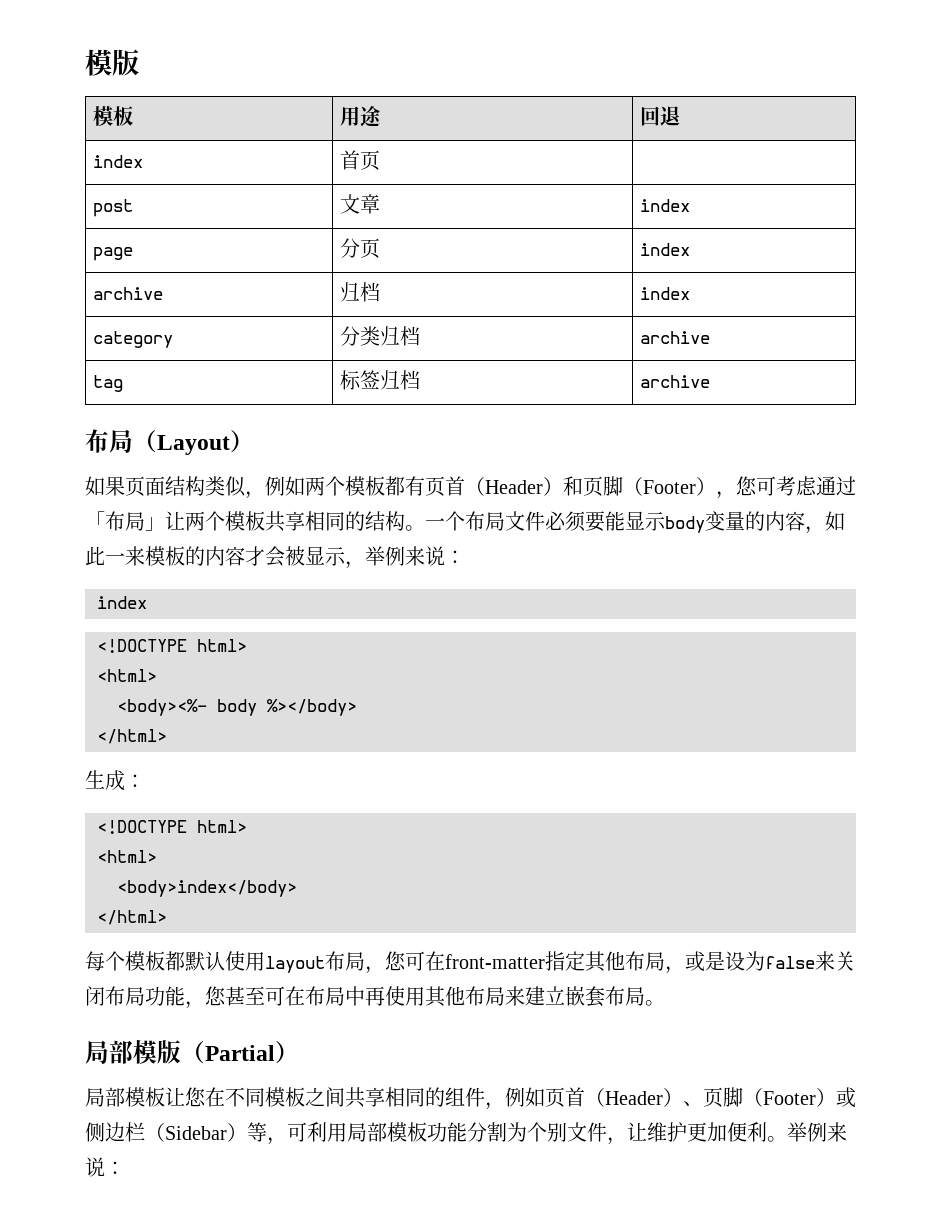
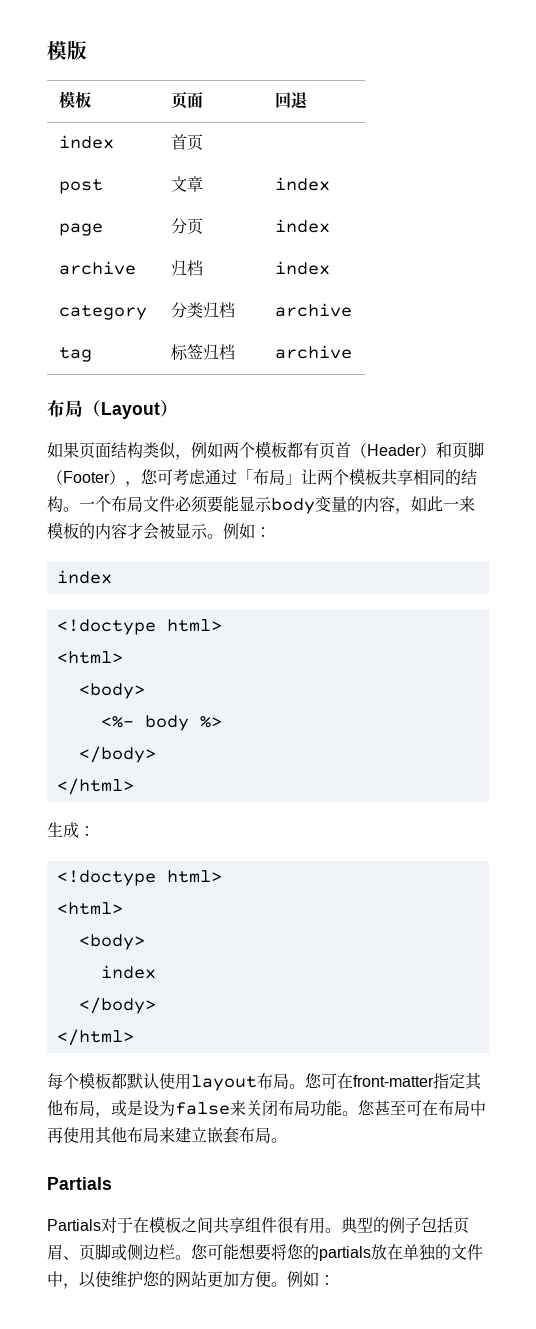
[340,106,382,127] 用途 -> [170,91,203,109] 页面
[345,546,445,569] ，举例来说 -> [207,523,255,539] 。例如
[97,639,247,654] [97,669,157,682] [117,699,357,716] <!DOCTYPE html> // <html> // <body><%- body %></body> -> [56,619,222,635] [56,651,123,664] [78,683,145,699] [100,715,222,731] [78,746,156,763] <!doctype html> // <html> // <body> // <%- body %> // </body>
[97,820,247,835] [97,850,157,863] [117,880,297,897] <!DOCTYPE html> // <html> // <body>index</body> -> [56,870,222,886] [56,902,123,915] [78,934,145,950] [100,965,156,979] [78,997,156,1014] <!doctype html> // <html> // <body> // index // </body>
[365,966,385,974] ， -> [289,1084,305,1089] 。
[185,1001,205,1009] ， -> [342,1111,358,1116] 。
[85,1040,299,1064] [85,1087,856,1110] [85,1122,847,1145] [85,1157,105,1177] 局部模版（Partial） // 局部模板让您在不同模板之间共享相同的组件，例如页首（Header）、页脚（Footer）或侧边栏（Sidebar）等，可利用局部模板功能分割为个别文件，让维护更加便利。举例来说 -> [47,1177,112,1190] [47,1216,469,1234] [47,1243,483,1261] [47,1271,319,1289] Partials // Partials对于在模板之间共享组件很有用。典型的例子包括页眉、页脚或侧边栏。您可能想要将您的partials放在单独的文件中，以使维护您的网站更加方便。例如

